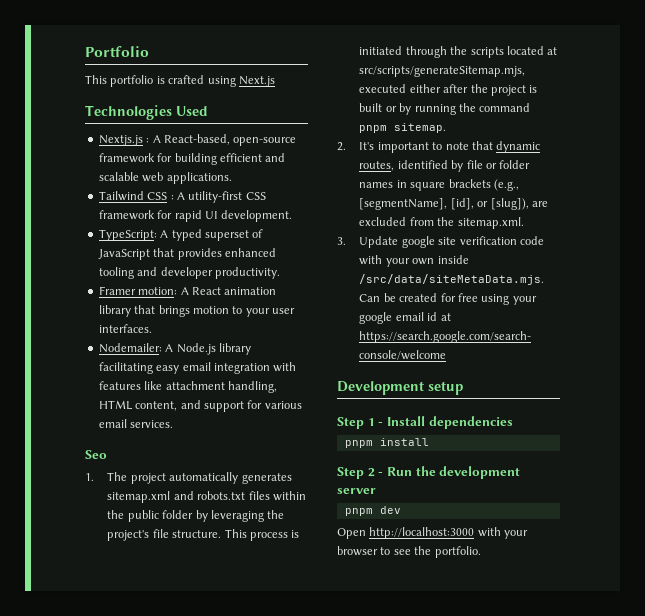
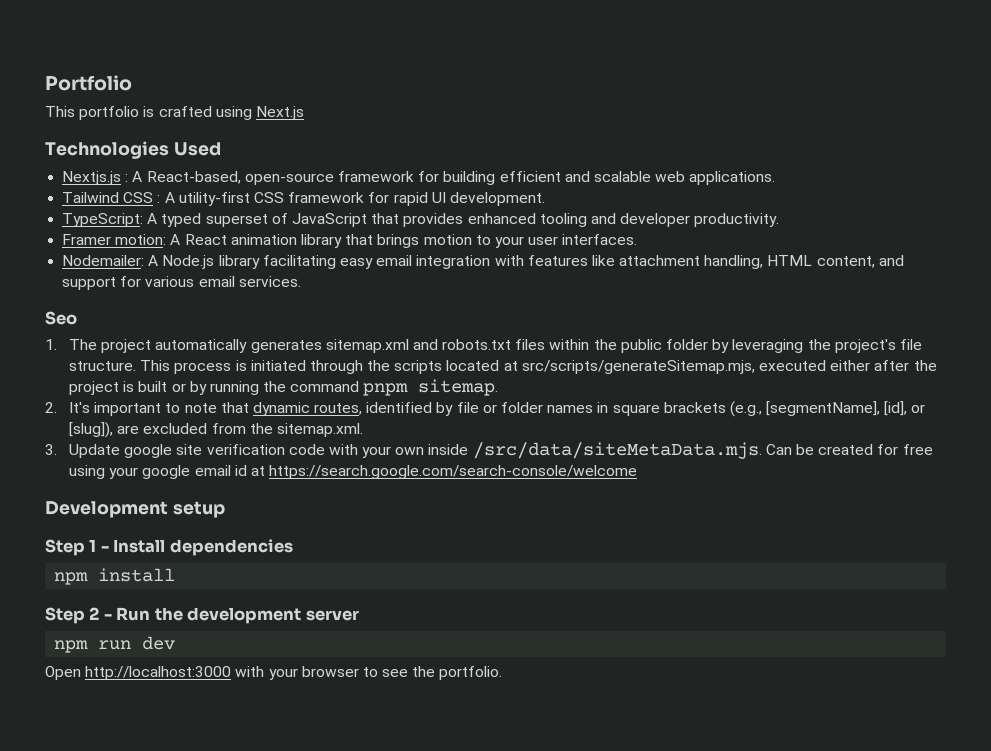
[344,440,373,448] pnpm -> [54,572,89,585] npm
[344,508,373,516] pnpm -> [54,640,132,653] npm run

